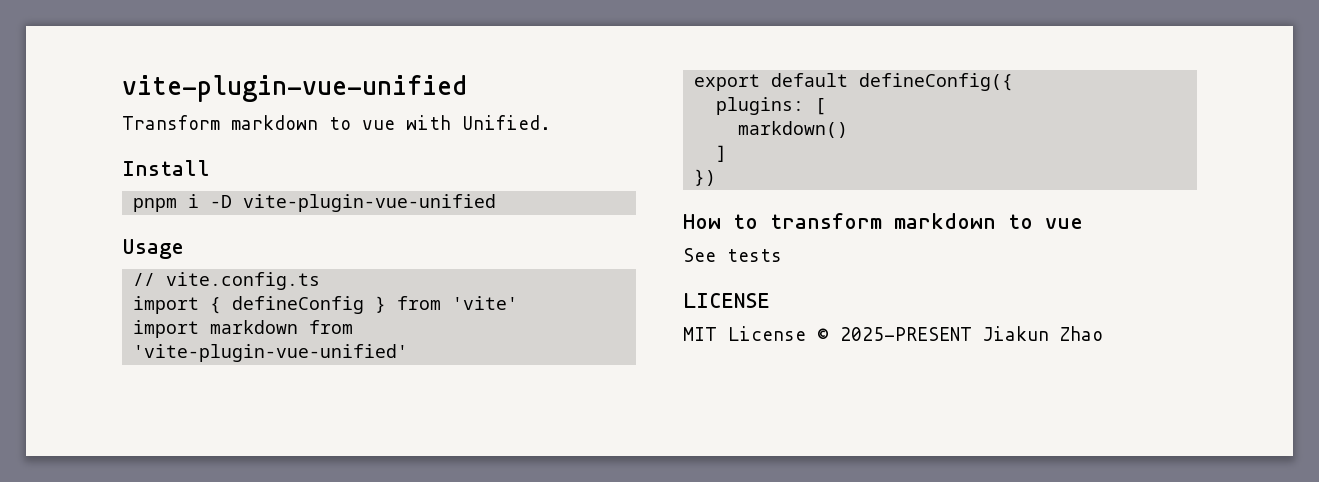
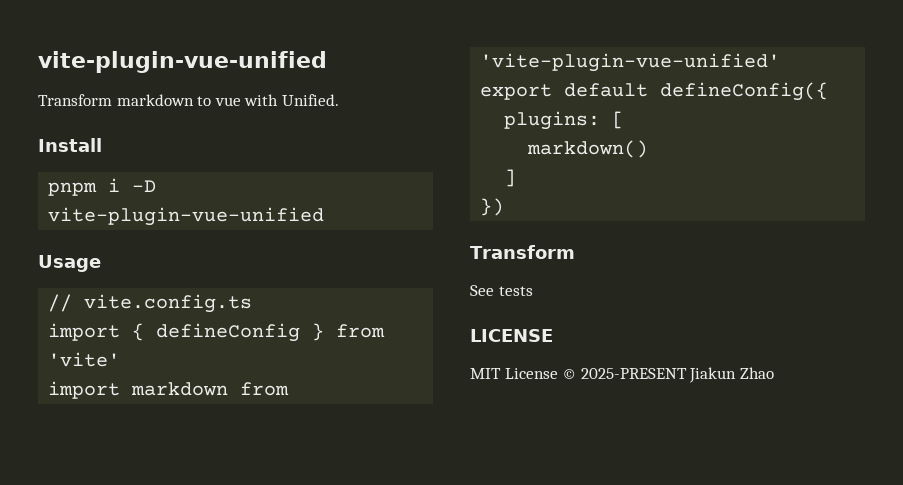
[683,213,1083,229] How to transform markdown to vue -> [470,245,575,259] Transform

